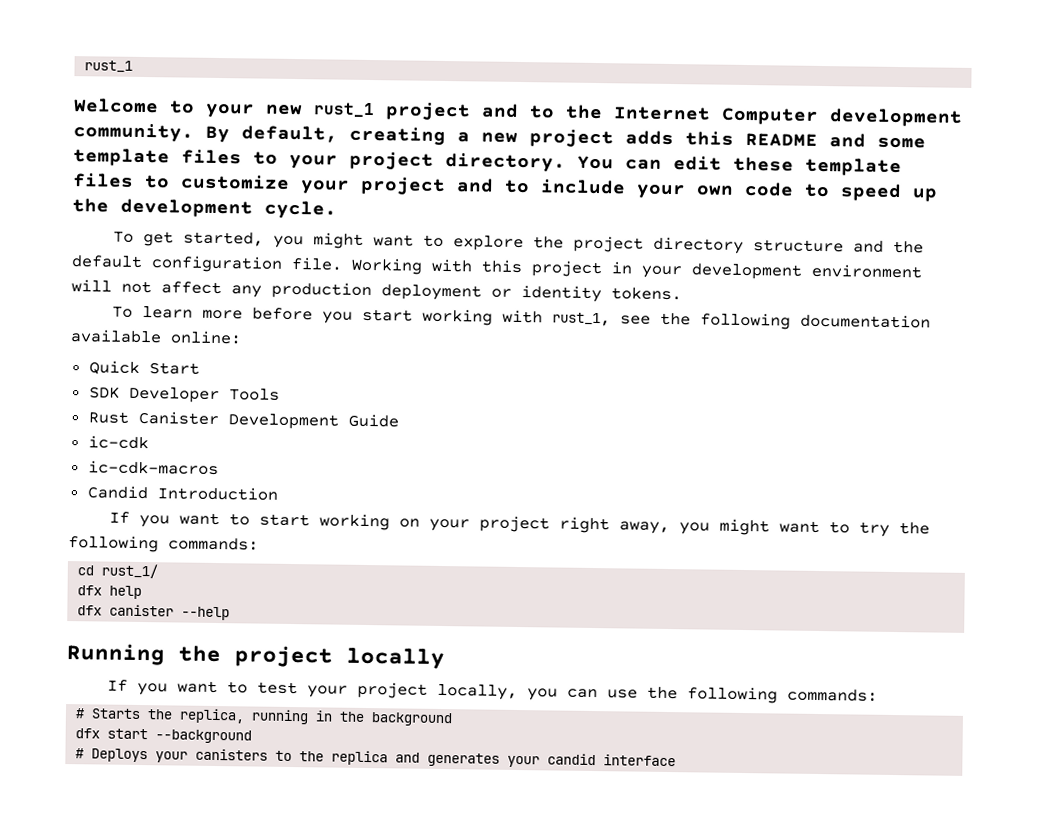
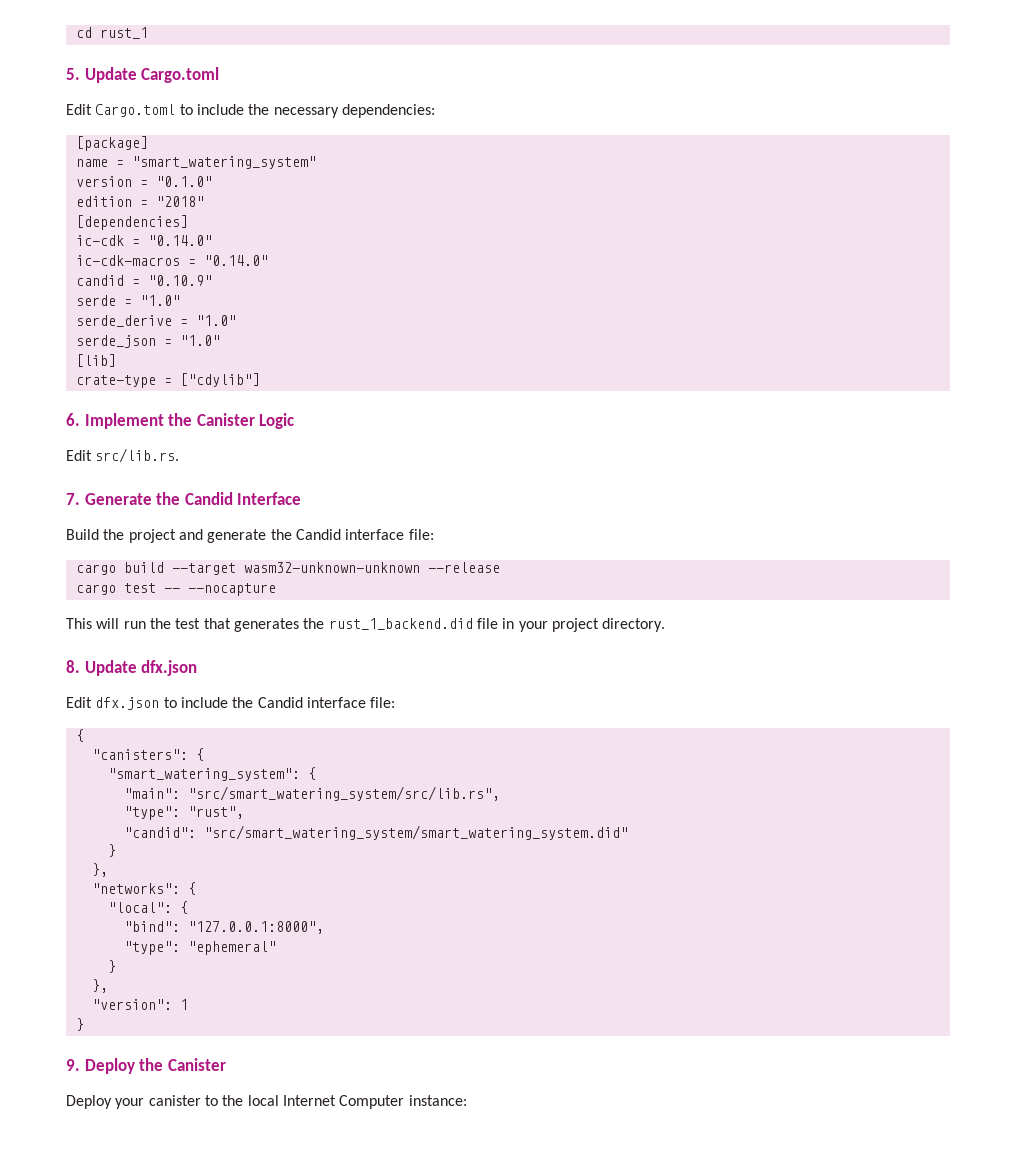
(84, 66) none -> [75,27,92,38] cd
[73,98,963,127] [73,123,926,149] [73,148,902,177] [72,173,937,202] [72,198,337,219] [113,231,925,254] [71,255,922,280] [71,279,682,303] [112,306,932,330] [70,329,242,345] [88,360,200,375] [88,386,280,404] [87,410,399,430] [87,435,149,450] [87,460,219,476] [86,485,278,501] [109,511,931,537] [68,535,259,553] [77,563,159,579] [77,585,143,600] [77,604,231,621] [66,643,445,670] [107,679,879,704] [75,708,453,727] [75,728,253,744] [75,748,677,768] Welcome to your new rust_1 project and to the Internet Computer development community. By default, creating a new project adds this README and some template files to your project directory. You can edit these template files to customize your project and to include your own code to speed up the development cycle. // To get started, you might want to explore the project directory structure and the default configuration file. Working with this project in your development environment will not affect any production deployment or identity tokens. // To learn more before you start working with rust_1, see the following documentation available online: // Quick Start // SDK Developer Tools // Rust Canister Development Guide // ic-cdk // ic-cdk-macros // Candid Introduction // If you want to start working on your project right away, you might want to try the following commands: // cd rust_1/ // dfx help // dfx canister --help // Running the project locally // If you want to test your project locally, you can use the following commands: // # Starts the replica, running in the background // dfx start --background // # Deploys your canisters to the replica and generates your candid interface -> [66,67,220,83] [66,104,435,118] [75,136,148,151] [75,156,316,169] [75,176,212,187] [75,196,204,207] [75,215,188,230] [75,235,212,246] [75,255,268,266] [75,275,212,286] [75,295,180,306] [75,315,236,327] [75,335,220,348] [75,354,116,367] [75,373,260,388] [66,413,295,429] [66,448,180,463] [66,492,302,505] [66,529,434,543] [75,562,500,575] [75,583,276,596] [66,618,666,632] [66,660,198,676] [66,697,396,710] [75,729,84,742] [91,748,204,761] [107,767,316,781] [123,786,500,801] [123,806,244,820] [123,825,628,840] [107,844,116,857] [91,863,108,877] [91,882,196,895] [107,901,188,914] [123,921,324,934] [123,941,276,955] [107,960,116,973] [91,979,108,993] [91,999,188,1010] [75,1018,84,1031] [66,1058,226,1074] [66,1095,467,1109] 5. Update Cargo.toml // Edit Cargo.toml to include the necessary dependencies: // [package] // name = "smart_watering_system" // version = "0.1.0" // edition = "2018" // [dependencies] // ic-cdk = "0.14.0" // ic-cdk-macros = "0.14.0" // candid = "0.10.9" // serde = "1.0" // serde_derive = "1.0" // serde_json = "1.0" // [lib] // crate-type = ["cdylib"] // 6. Implement the Canister Logic // Edit src/lib.rs. // 7. Generate the Candid Interface // Build the project and generate the Candid interface file: // cargo build --target wasm32-unknown-unknown --release // cargo test -- --nocapture // This will run the test that generates the rust_1_backend.did file in your project directory. // 8. Update dfx.json // Edit dfx.json to include the Candid interface file: // { // "canisters": { // "smart_watering_system": { // "main": "src/smart_watering_system/src/lib.rs", // "type": "rust", // "candid": "src/smart_watering_system/smart_watering_system.did" // } // }, // "networks": { // "local": { // "bind": "127.0.0.1:8000", // "type": "ephemeral" // } // }, // "version": 1 // } // 9. Deploy the Canister // Deploy your canister to the local Internet Computer instance:

